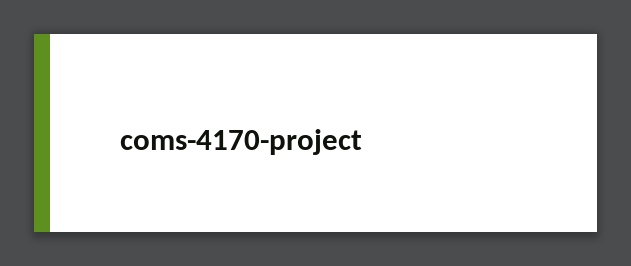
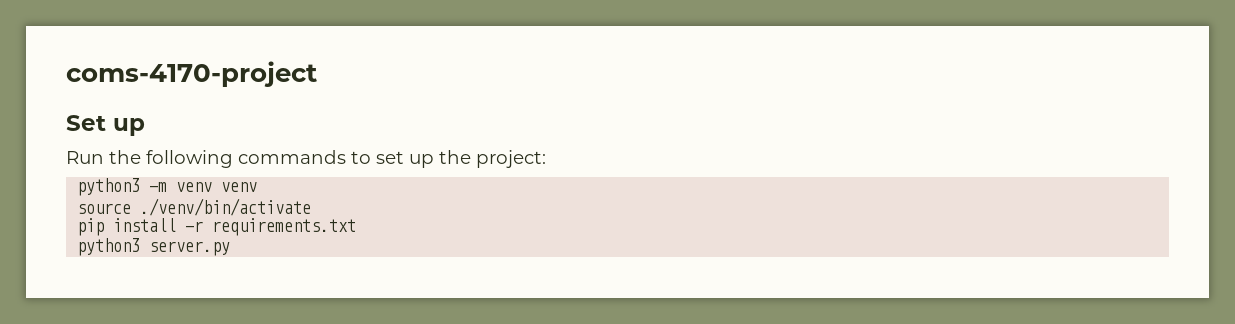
(362, 142) none -> [66,115,145,136] [66,150,546,168] [77,178,258,196] [77,198,312,216] [77,218,357,236] [77,238,231,256] // Set up // Run the following commands to set up the project: // python3 -m venv venv // source ./venv/bin/activate // pip install -r requirements.txt // python3 server.py

